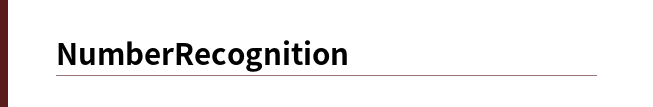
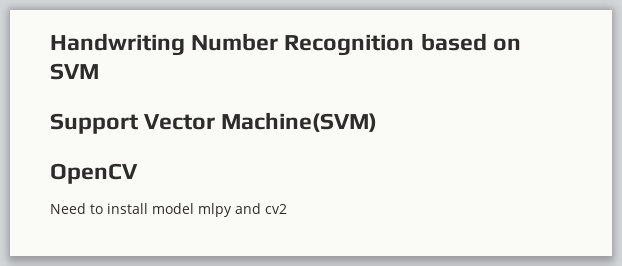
[56,40,349,72] NumberRecognition -> [50,33,521,56] [50,63,99,80] [50,112,378,134] [50,163,138,184] [50,203,287,217] Handwriting Number Recognition based on SVM // Support Vector Machine(SVM) // OpenCV // Need to install model mlpy and cv2

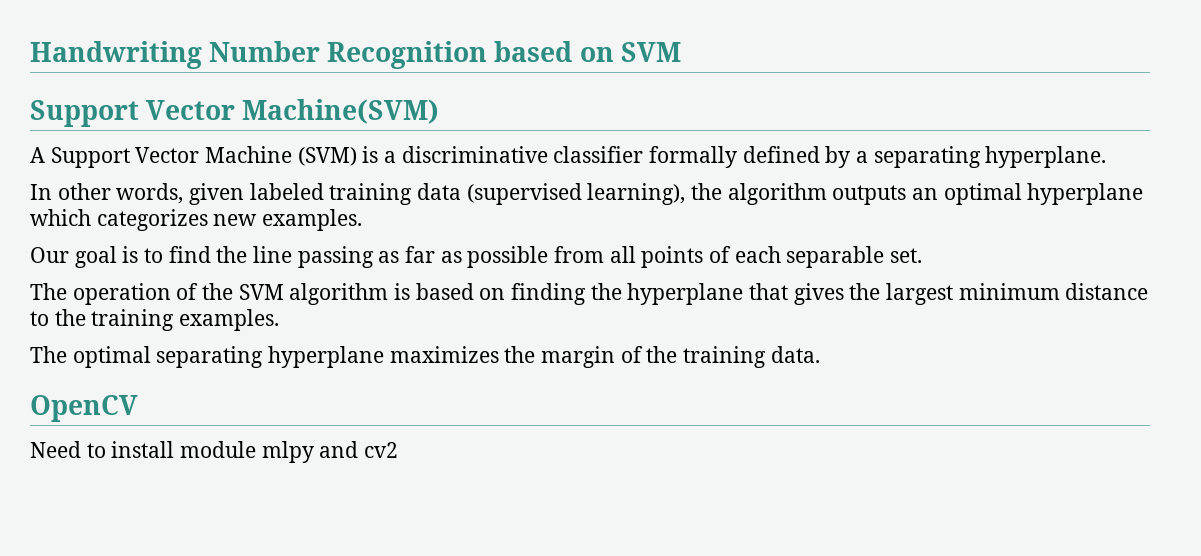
(378, 122) none -> [30,146,1107,168] [30,183,1144,205] [30,209,363,231] [30,246,923,268] [30,283,1149,305] [30,309,280,331] [30,346,820,368] // A Support Vector Machine (SVM) is a discriminative classifier formally defined by a separating hyperplane. // In other words, given labeled training data (supervised learning), the algorithm outputs an optimal hyperplane which categorizes new examples. // Our goal is to find the line passing as far as possible from all points of each separable set. // The operation of the SVM algorithm is based on finding the hyperplane that gives the largest minimum distance to the training examples. // The optimal separating hyperplane maximizes the margin of the training data.
[152,203,194,214] model -> [180,441,257,458] module

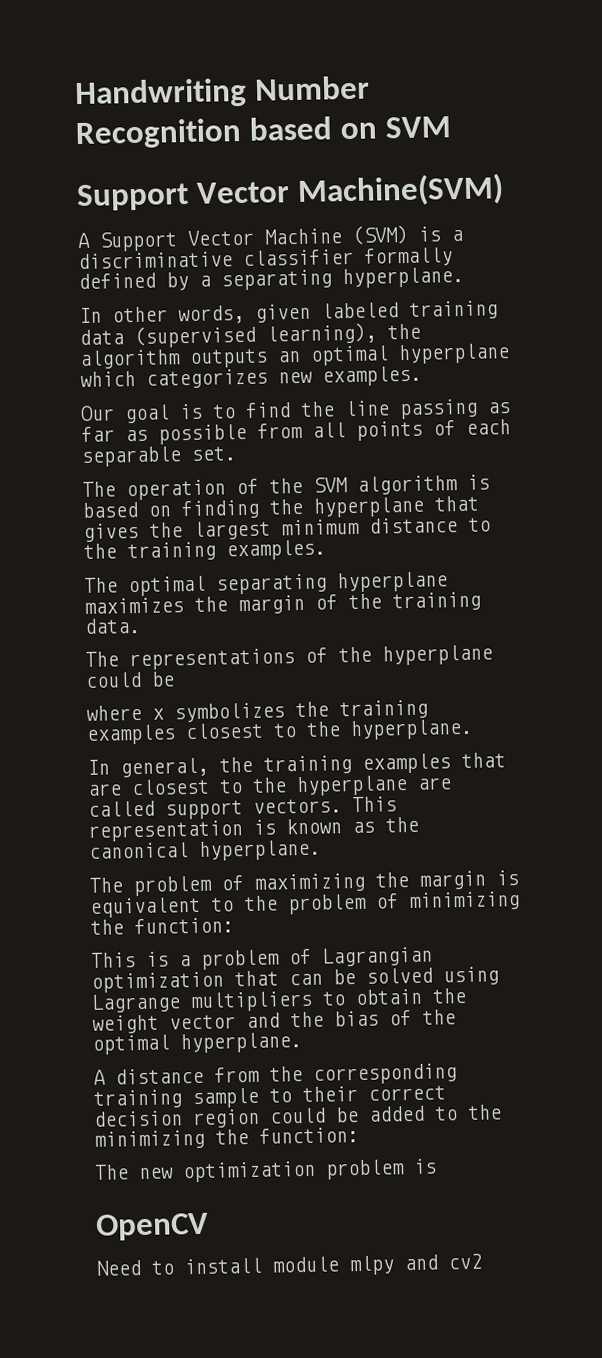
(820, 354) none -> [85,644,493,671] [85,671,175,688] [86,699,428,723] [86,718,473,745] [87,752,506,778] [87,775,452,797] [88,796,397,820] [88,816,419,842] [89,839,321,861] [89,870,519,897] [90,891,520,918] [90,917,234,935] [91,946,433,970] [91,966,499,993] [91,988,467,1013] [92,1009,456,1034] [92,1032,302,1055] [93,1063,457,1085] [93,1085,446,1109] [93,1104,502,1129] [94,1127,359,1150] [94,1158,437,1183] // The representations of the hyperplane could be // where x symbolizes the training examples closest to the hyperplane. // In general, the training examples that are closest to the hyperplane are called support vectors. This representation is known as the canonical hyperplane. // The problem of maximizing the margin is equivalent to the problem of minimizing the function: // This is a problem of Lagrangian optimization that can be solved using Lagrange multipliers to obtain the weight vector and the bias of the optimal hyperplane. // A distance from the corresponding training sample to their correct decision region could be added to the minimizing the function: // The new optimization problem is

